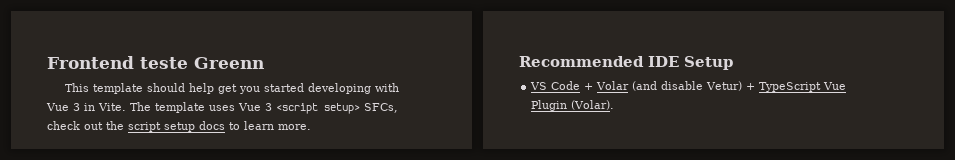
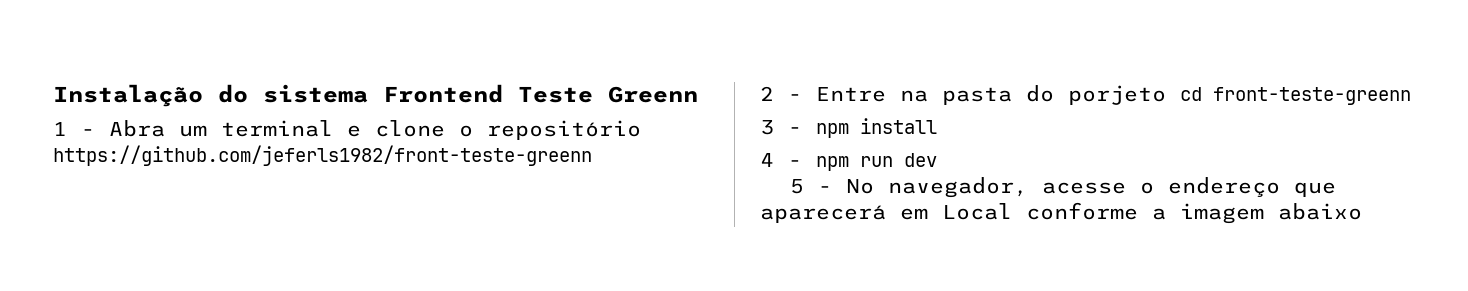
[47,56,264,69] [65,83,400,94] [46,102,398,114] [47,121,311,132] [519,56,733,70] [530,81,847,92] [531,100,615,111] Frontend teste Greenn // This template should help get you started developing with Vue 3 in Vite. The template uses Vue 3 <script setup> SFCs, check out the script setup docs to learn more. // Recommended IDE Setup // VS Code + Volar (and disable Vetur) + TypeScript Vue Plugin (Volar). -> [53,84,698,107] [53,120,641,140] [53,145,592,166] [760,85,1411,105] [760,118,937,138] [760,153,937,171] [789,177,1336,198] [760,202,1362,224] Instalação do sistema Frontend Teste Greenn // 1 - Abra um terminal e clone o repositório https://github.com/jeferls1982/front-teste-greenn // 2 - Entre na pasta do porjeto cd front-teste-greenn // 3 - npm install // 4 - npm run dev // 5 - No navegador, acesse o endereço que aparecerá em Local conforme a imagem abaixo

